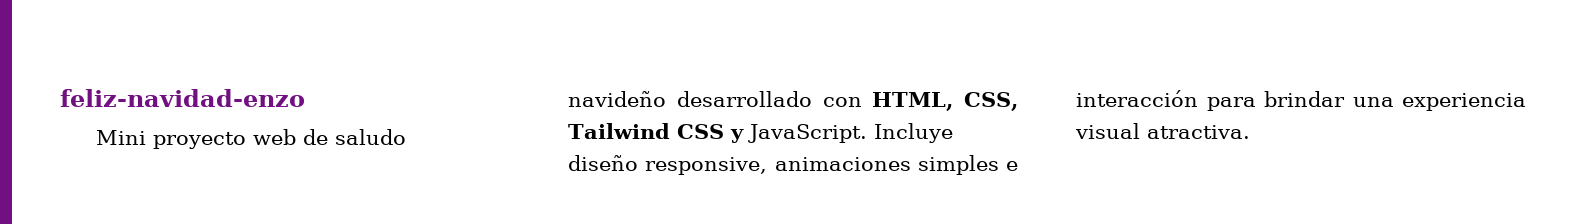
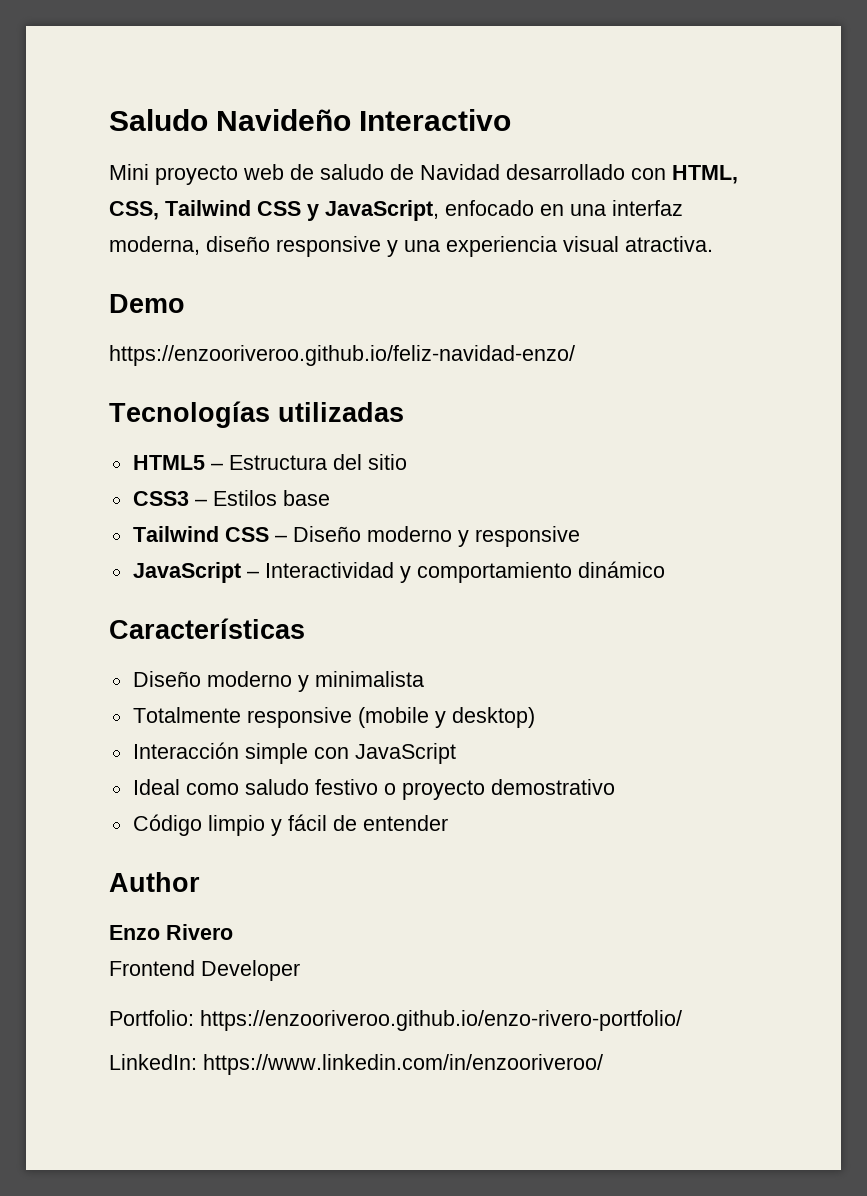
[60,89,305,107] feliz-navidad-enzo -> [109,109,512,131] Saludo Navideño Interactivo
[568,91,666,107] navideño -> [390,164,500,180] de Navidad
[747,123,953,143] [568,155,1018,175] [1076,90,1526,111] [1075,123,1250,139] JavaScript. Incluye diseño responsive, animaciones simples e interacción para brindar una experiencia visual atractiva. -> [325,200,683,221] [109,236,713,257] [109,294,185,313] [109,345,575,366] [109,401,404,428] [132,454,407,470] [132,490,330,506] [132,526,580,547] [132,561,665,583] [109,618,305,639] [132,671,424,692] [132,707,535,728] [132,742,456,764] [132,779,615,800] [132,814,448,836] [109,872,200,892] [109,924,233,940] [109,960,300,981] [109,1010,682,1031] [109,1054,603,1075] JavaScript, enfocado en una interfaz moderna, diseño responsive y una experiencia visual atractiva. // Demo // https://enzooriveroo.github.io/feliz-navidad-enzo/ // Tecnologías utilizadas // HTML5 – Estructura del sitio // CSS3 – Estilos base // Tailwind CSS – Diseño moderno y responsive // JavaScript – Interactividad y comportamiento dinámico // Características // Diseño moderno y minimalista // Totalmente responsive (mobile y desktop) // Interacción simple con JavaScript // Ideal como saludo festivo o proyecto demostrativo // Código limpio y fácil de entender // Author // Enzo Rivero // Frontend Developer // Portfolio: https://enzooriveroo.github.io/enzo-rivero-portfolio/ // LinkedIn: https://www.linkedin.com/in/enzooriveroo/

